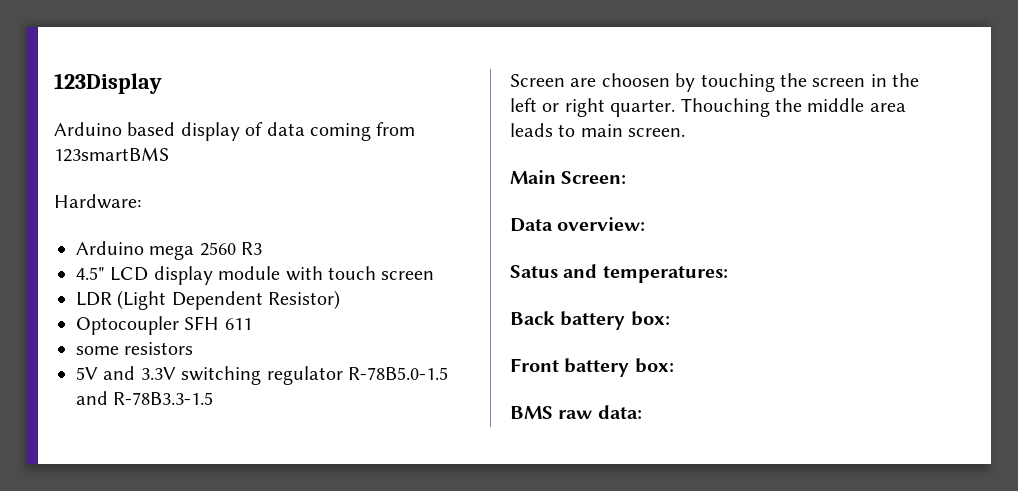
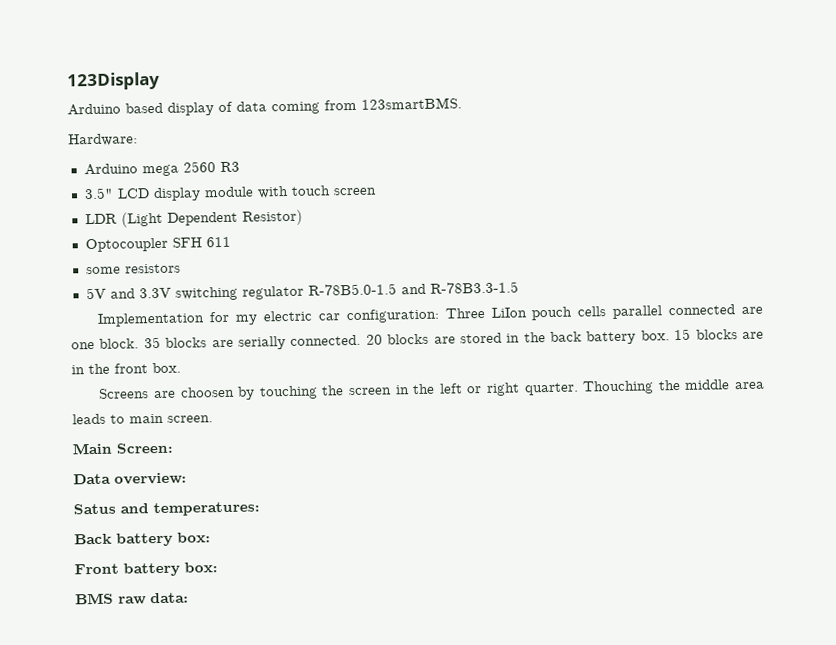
[54,147,169,162] 123smartBMS -> [361,97,462,110] 123smartBMS.
[76,267,105,280] 4.5" -> [83,187,114,200] 3.5"
[510,74,565,87] Screen -> [97,304,763,327] [71,328,765,350] [71,362,181,375] [98,388,150,399] Implementation for my electric car configuration: Three LiIon pouch cells parallel connected are one block. 35 blocks are serially connected. 20 blocks are stored in the back battery box. 15 blocks are in the front box. // Screens

